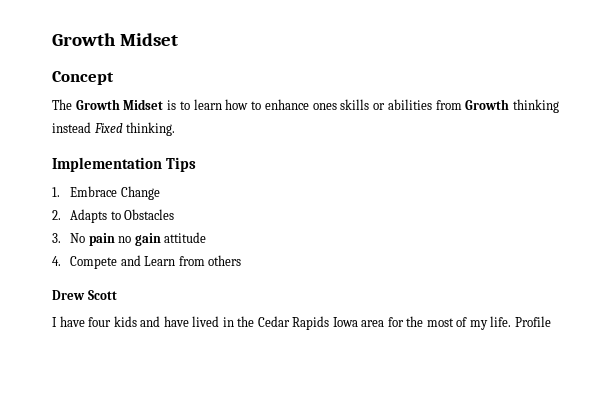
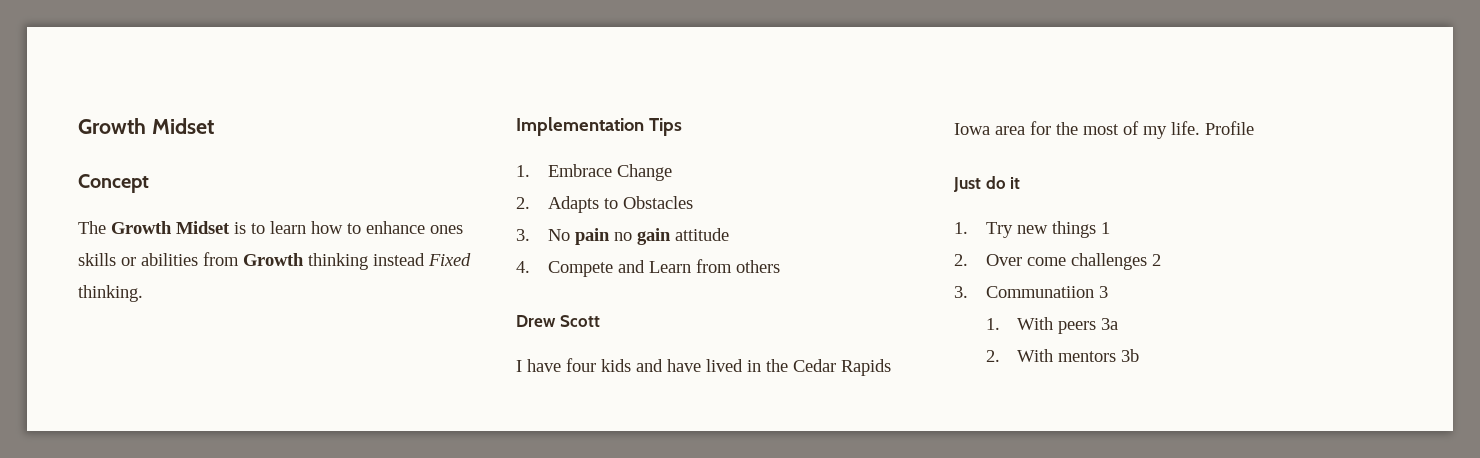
(551, 321) none -> [953,176,1021,192] [954,221,1110,238] [954,253,1161,270] [954,286,1108,298] [985,317,1119,334] [985,349,1140,362] // Just do it // 1. Try new things 1 // 2. Over come challenges 2 // 3. Communatiion 3 // 1. With peers 3a // 2. With mentors 3b

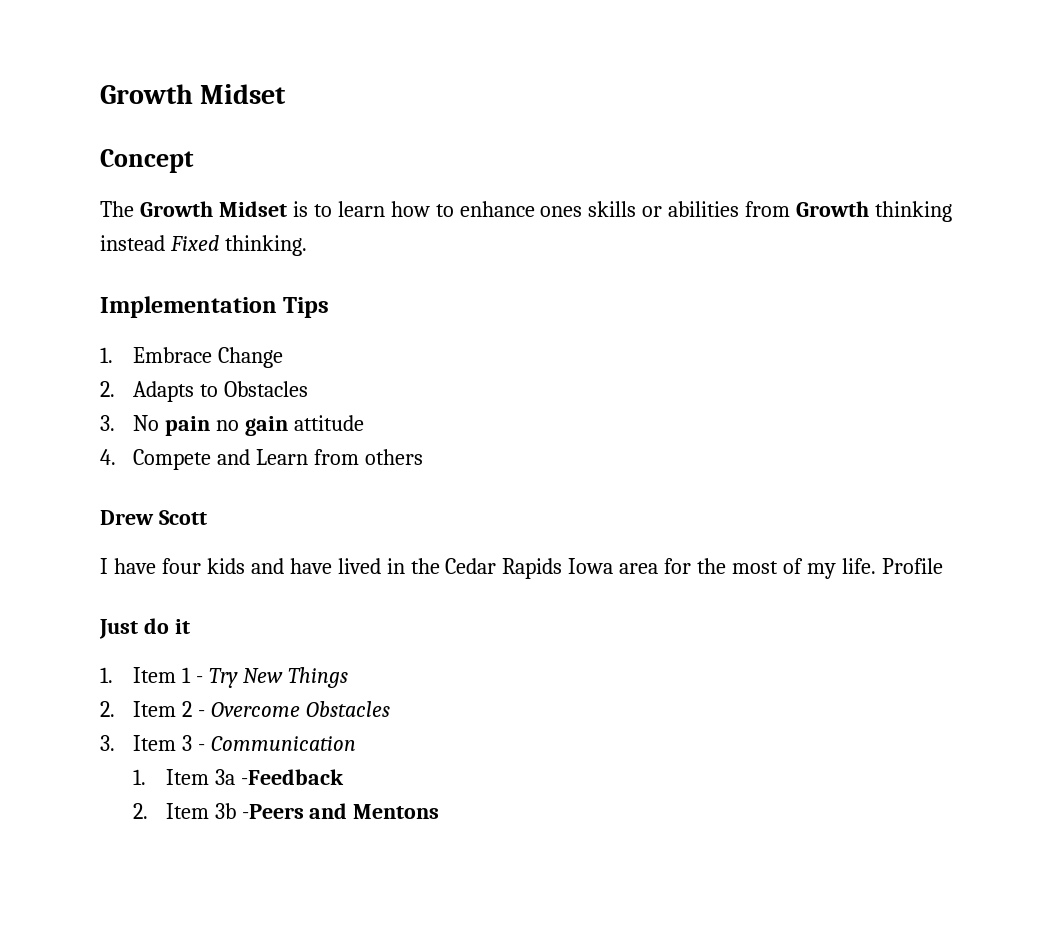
[985,221,1110,238] [954,253,1161,270] [954,286,1094,298] Try new things 1 // 2. Over come challenges 2 // 3. Communatiion -> [132,667,348,688] [100,701,390,717] [100,735,176,751] Item 1 - Try New Things // 2. Item 2 - Overcome Obstacles // 3. Item
[985,317,1097,334] // 1. With peers -> [197,736,356,751] [132,769,209,785] - Communication // 1. Item
[985,349,1140,362] // 2. With mentors 3b -> [240,769,344,785] [132,803,440,819] -Feedback // 2. Item 3b -Peers and Mentons

